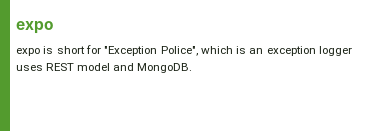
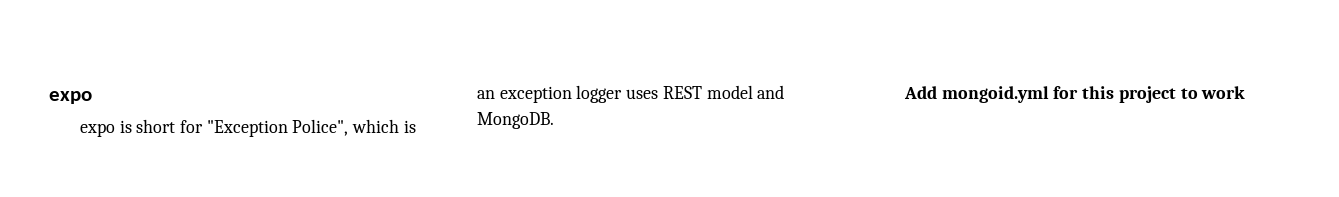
(193, 68) none -> [904,86,1246,103] // Add mongoid.yml for this project to work

